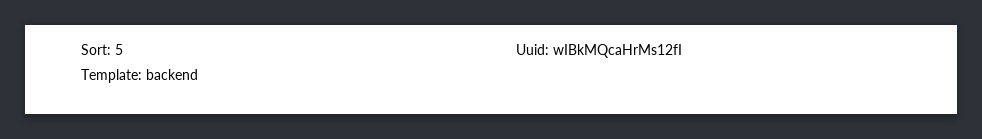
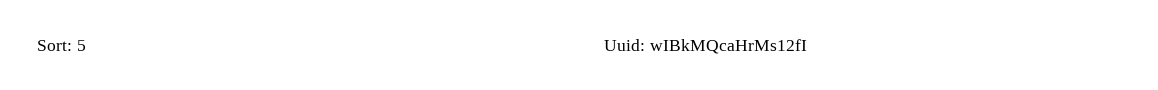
[81,69,198,83] // Template: backend -> (86, 45) none

